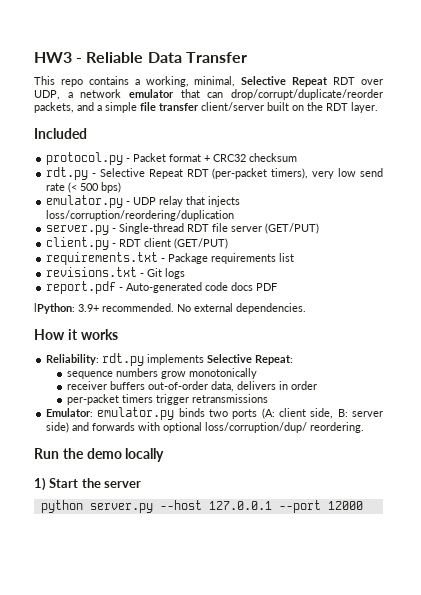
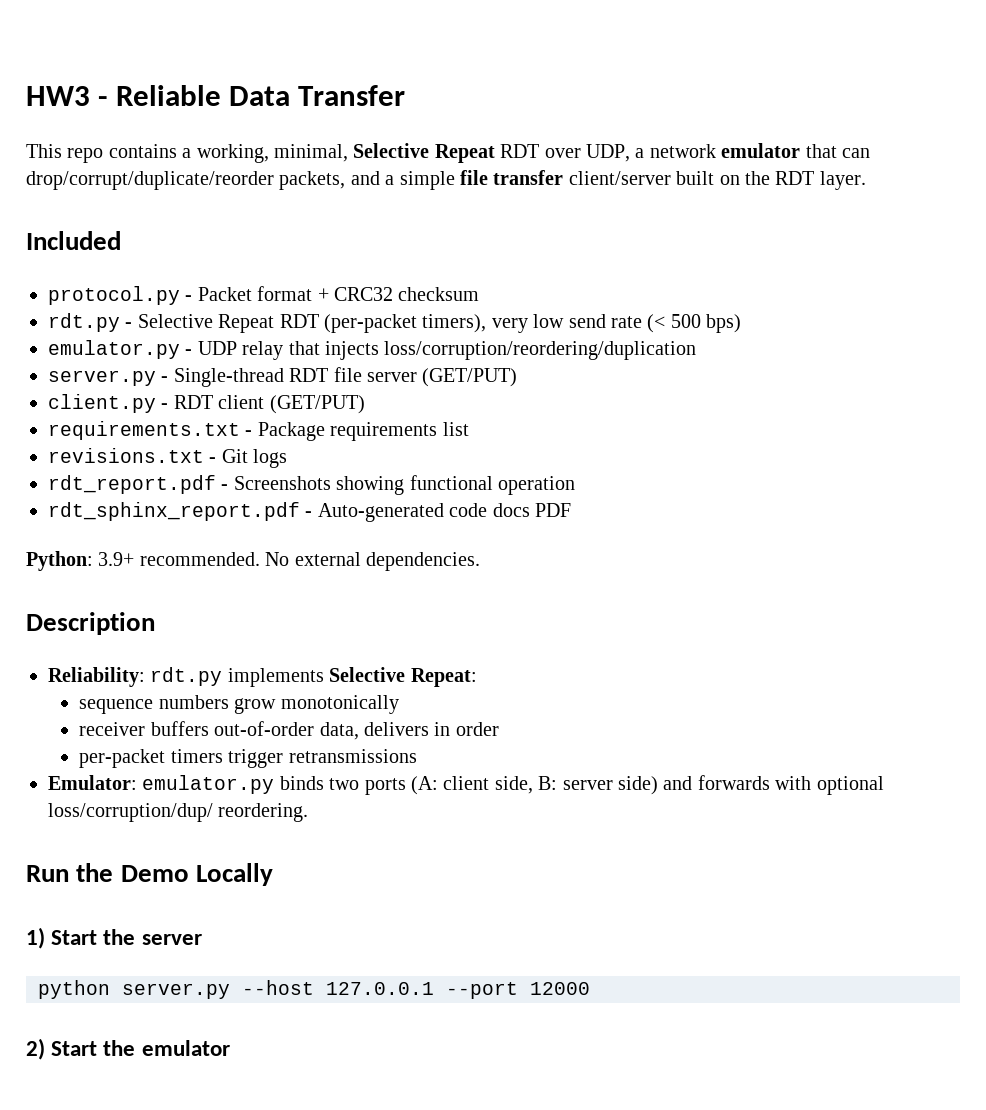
[46,281,117,294] report.pdf -> [48,475,575,495] [48,502,300,521] rdt_report.pdf - Screenshots showing functional operation // rdt_sphinx_report.pdf
[34,303,75,314] lPython: -> [26,551,93,571] Python:
[34,329,118,340] How it works -> [26,612,155,635] Description
[86,448,165,462] demo locally -> [120,863,273,886] Demo Locally
(363, 505) none -> [26,1038,230,1060] // 2) Start the emulator

